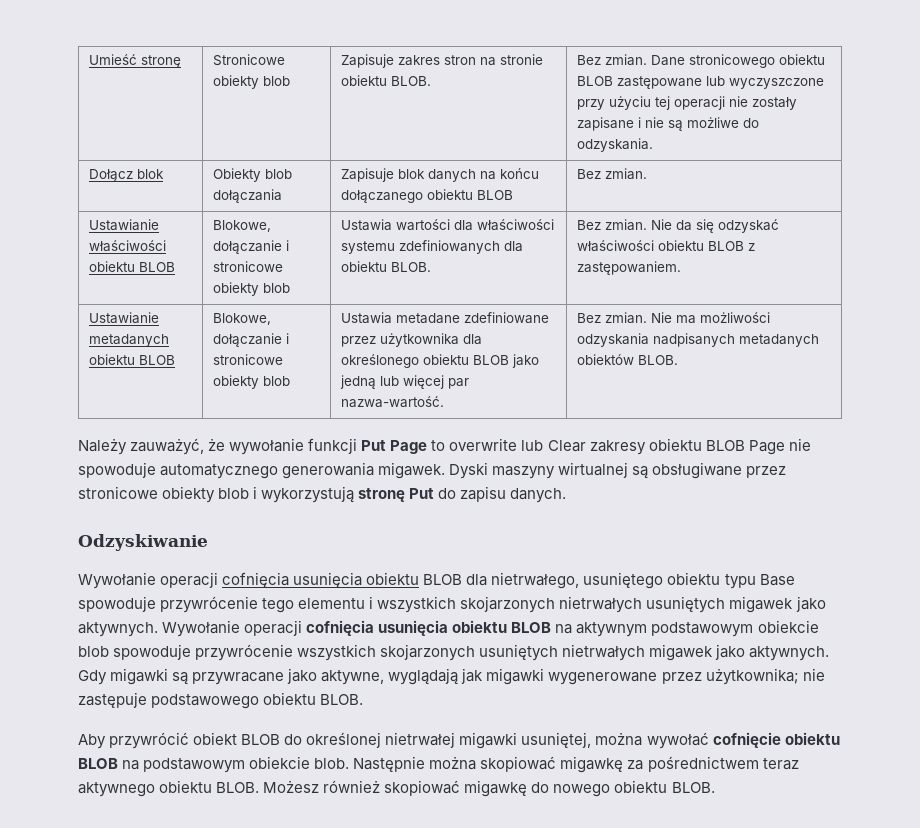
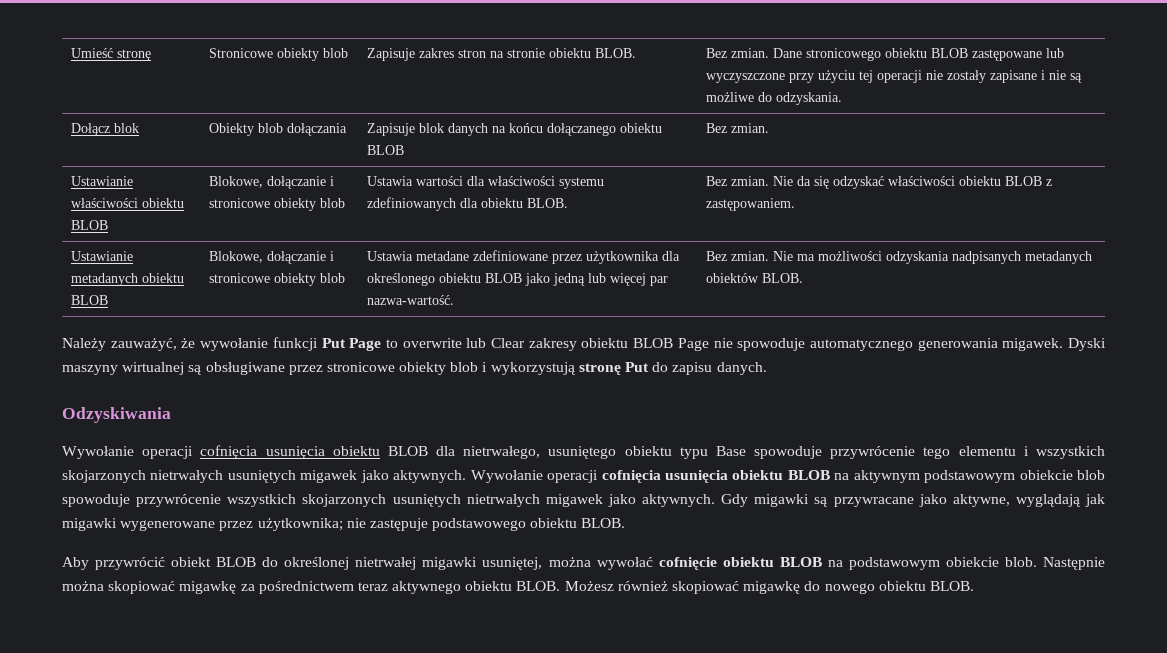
[78,534,208,551] Odzyskiwanie -> [62,407,171,423] Odzyskiwania

